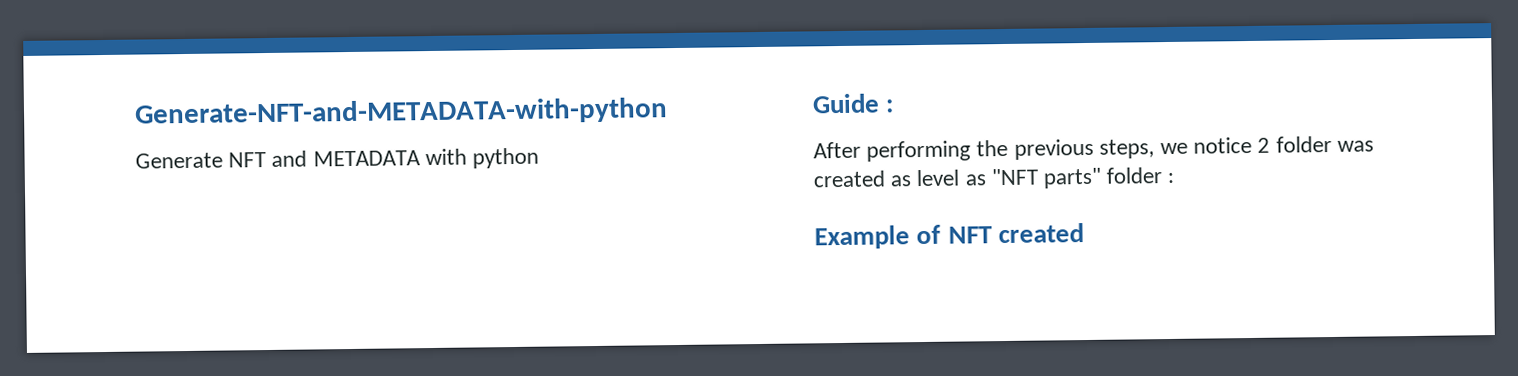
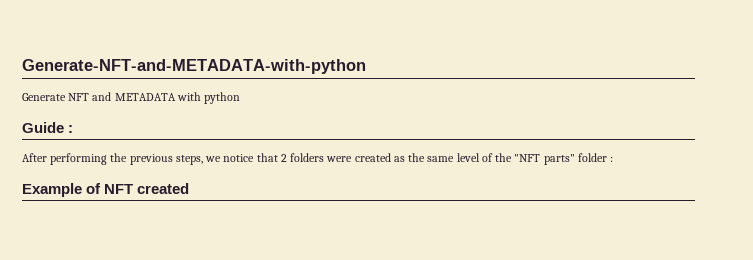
[1257,136,1374,153] [813,169,986,188] 2 folder was created as level as -> [256,153,513,162] that 2 folders were created as the same level of the

